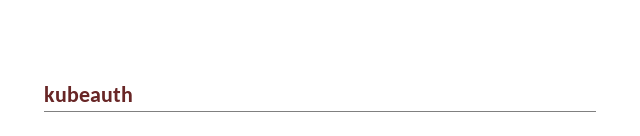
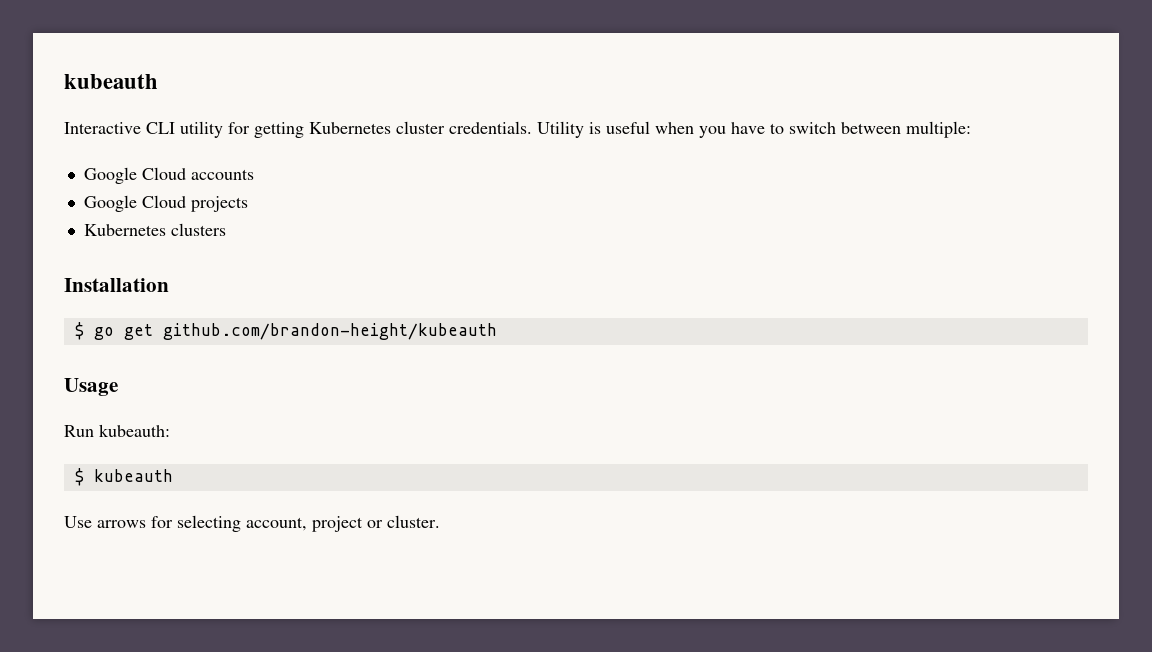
[44,86,133,102] kubeauth -> [64,74,158,89] [64,121,971,138] [83,167,254,184] [83,195,248,212] [83,223,226,236] [64,278,169,292] [74,322,497,340] [64,378,118,396] [64,424,170,437] [74,468,173,486] [64,515,440,532] kubeauth // Interactive CLI utility for getting Kubernetes cluster credentials. Utility is useful when you have to switch between multiple: // Google Cloud accounts // Google Cloud projects // Kubernetes clusters // Installation // $ go get github.com/brandon-height/kubeauth // Usage // Run kubeauth: // $ kubeauth // Use arrows for selecting account, project or cluster.

